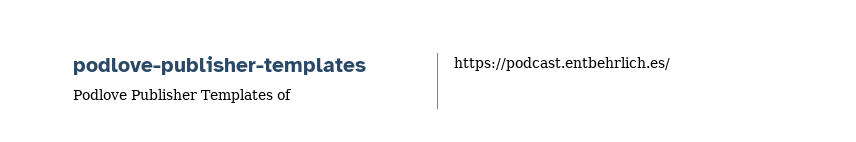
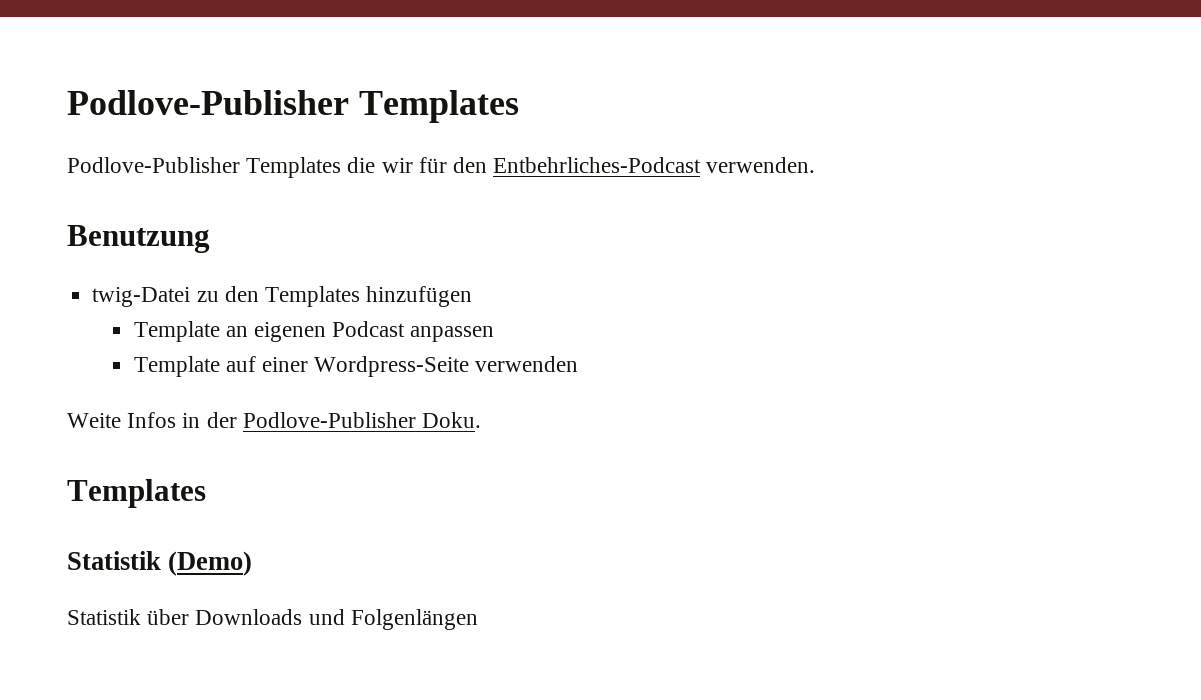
[73,56,366,75] [73,89,292,103] [454,57,670,71] podlove-publisher-templates // Podlove Publisher Templates of https://podcast.entbehrlich.es/ -> [67,90,519,123] [67,157,816,178] [67,225,210,253] [92,286,473,307] [133,321,495,342] [133,356,579,377] [67,412,482,428] [67,479,206,508] [67,551,253,576] [67,609,478,630] Podlove-Publisher Templates // Podlove-Publisher Templates die wir für den Entbehrliches-Podcast verwenden. // Benutzung // twig-Datei zu den Templates hinzufügen // Template an eigenen Podcast anpassen // Template auf einer Wordpress-Seite verwenden // Weite Infos in der Podlove-Publisher Doku. // Templates // Statistik (Demo) // Statistik über Downloads und Folgenlängen

